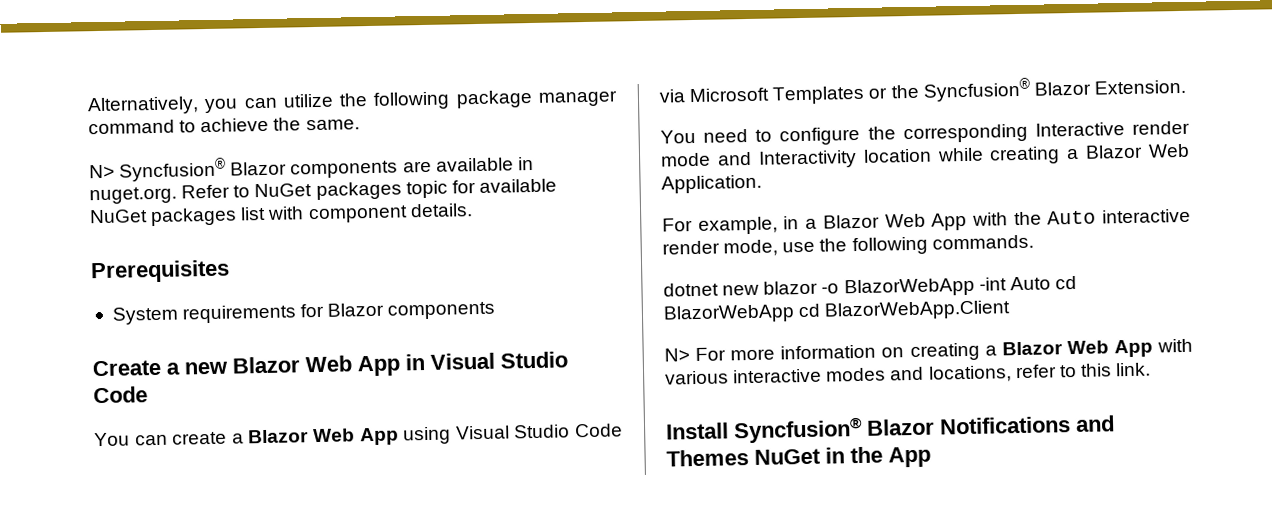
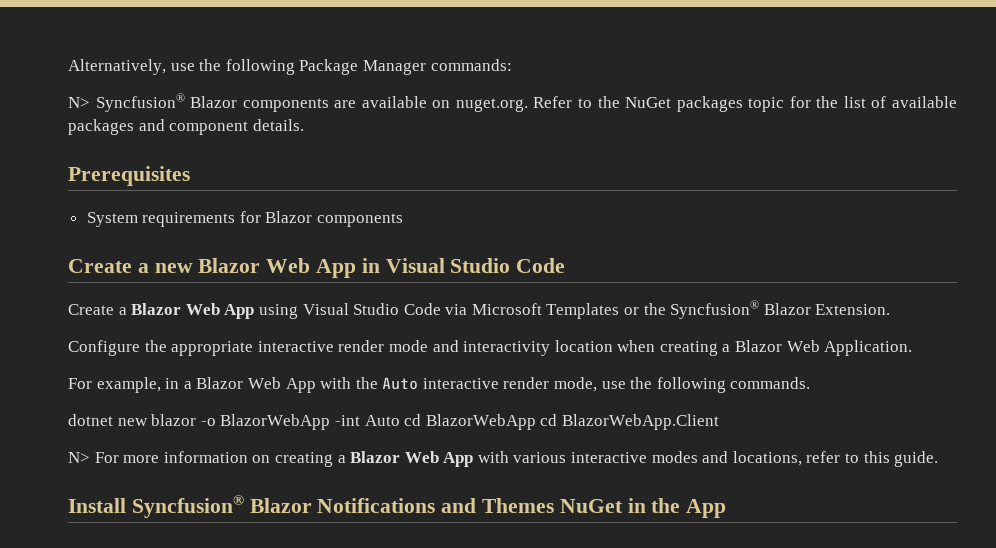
[204,89,618,114] [88,117,360,135] you can utilize the following package manager command to achieve the same. -> [170,59,512,75] use the following Package Manager commands:
[517,156,534,171] in -> [432,100,451,108] on
(251, 191) none -> [597,96,620,108] the
[478,178,557,193] [89,206,305,227] available NuGet packages list with -> [816,96,957,108] [68,119,165,135] the list of available packages and
[94,431,228,447] You can create -> [68,304,114,315] Create
[660,120,1190,146] [660,147,984,169] You need to configure the corresponding Interactive render mode and Interactivity location while -> [68,340,656,356] Configure the appropriate interactive render mode and interactivity location when
[1115,362,1152,377] link. -> [894,451,939,467] guide.

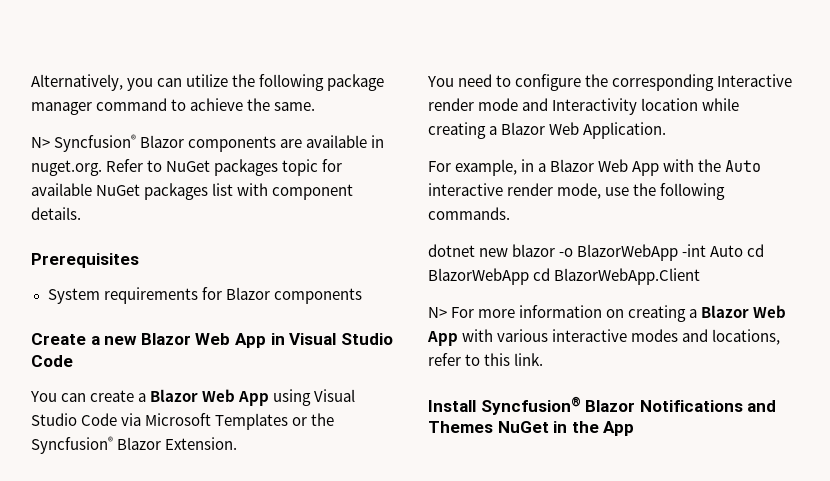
[170,59,512,75] use the following Package Manager commands: -> [127,74,385,91] [31,98,316,115] you can utilize the following package manager command to achieve the same.
[432,100,451,108] on -> [371,135,385,148] in
[597,96,620,108] the -> (163, 166) none
[816,96,957,108] [68,119,165,135] the list of available packages and -> [31,183,269,200] available NuGet packages list with
[68,304,114,315] Create -> [30,390,135,402] You can create
[68,340,656,356] Configure the appropriate interactive render mode and interactivity location when -> [427,74,793,91] [428,98,740,115] You need to configure the corresponding Interactive render mode and Interactivity location while
[894,451,939,467] guide. -> [514,353,544,366] link.

